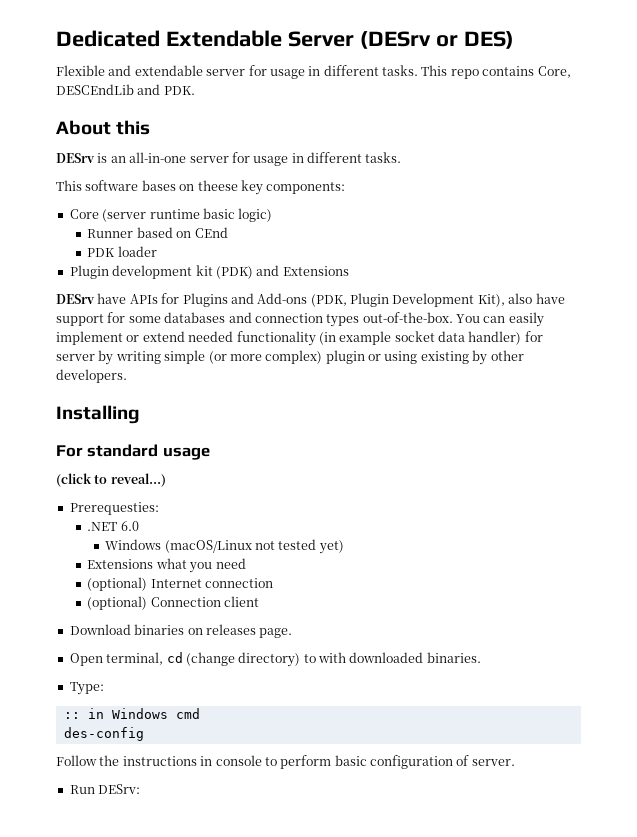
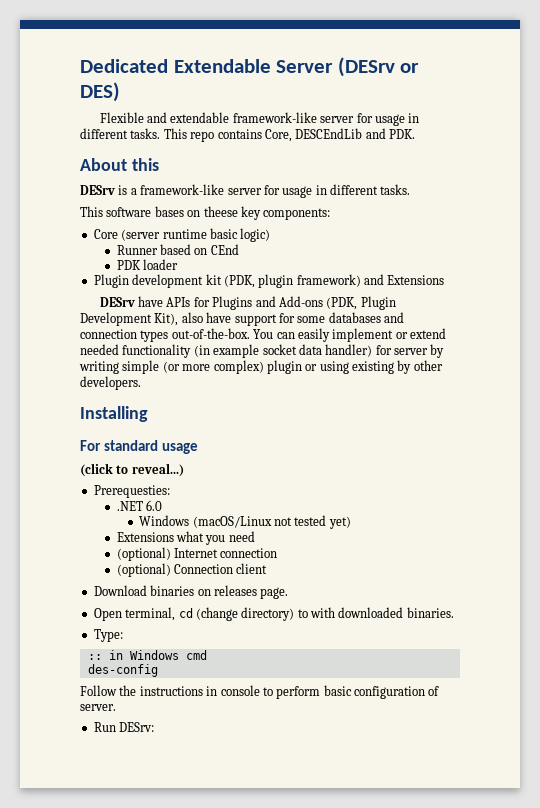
(203, 70) none -> [232,112,317,123] framework-like
[110,152,187,163] an all-in-one -> [130,184,225,195] a framework-like
[215,266,253,279] (PDK) -> [223,274,361,288] (PDK, plugin framework)

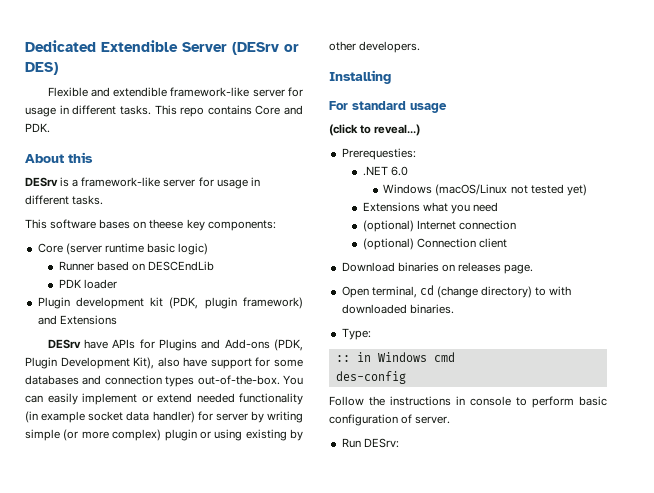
[173,59,271,73] Extendable -> [101,40,178,52] Extendible
[170,112,230,123] extendable -> [113,87,168,97] extendible
[264,128,363,142] Core, DESCEndLib -> [255,105,281,115] Core
[210,244,239,255] CEnd -> [147,261,214,271] DESCEndLib

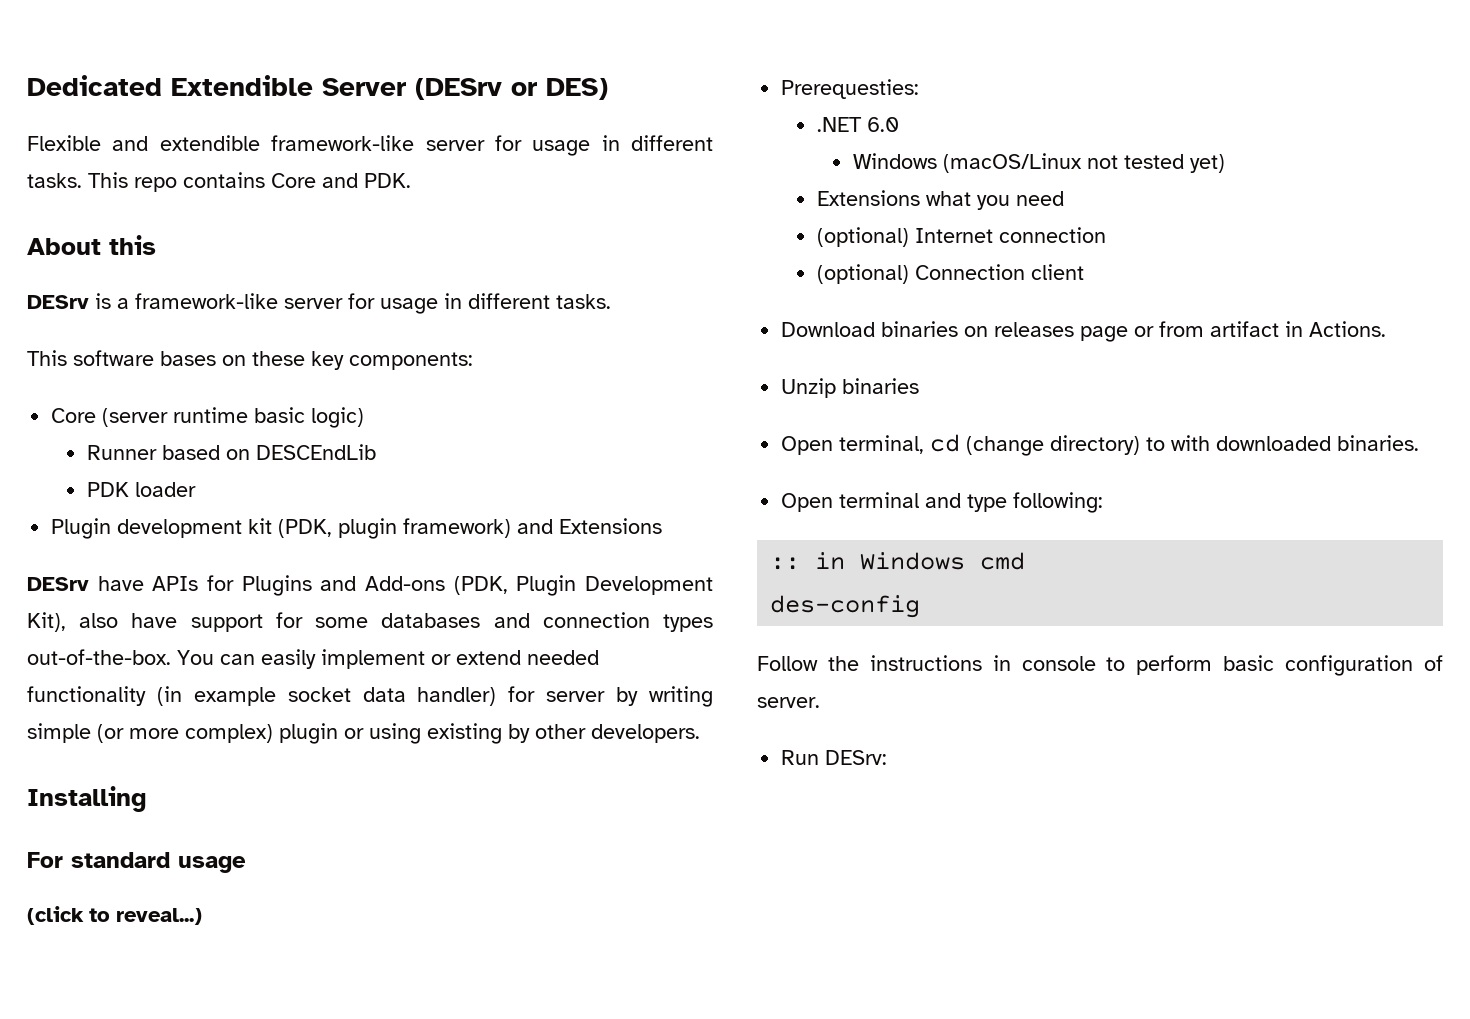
[149,219,184,229] theese -> [252,351,305,366] these
[504,264,534,274] page. -> [1080,321,1387,342] [781,378,920,398] page or from artifact in Actions. // Unzip binaries
[341,328,371,340] Type: -> [781,492,1104,513] Open terminal and type following:

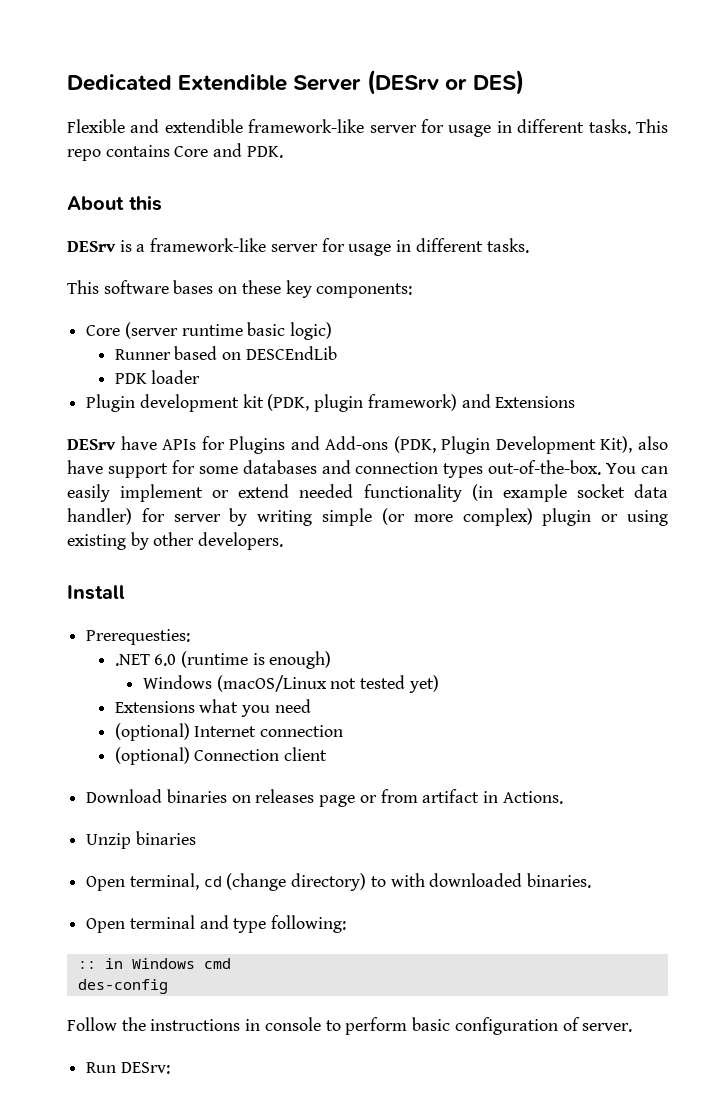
[27,786,147,812] [27,852,246,873] [27,906,202,925] Installing // For standard usage // (click to reveal...) -> [67,585,125,600] Install
(899, 124) none -> [181,651,332,669] (runtime is enough)

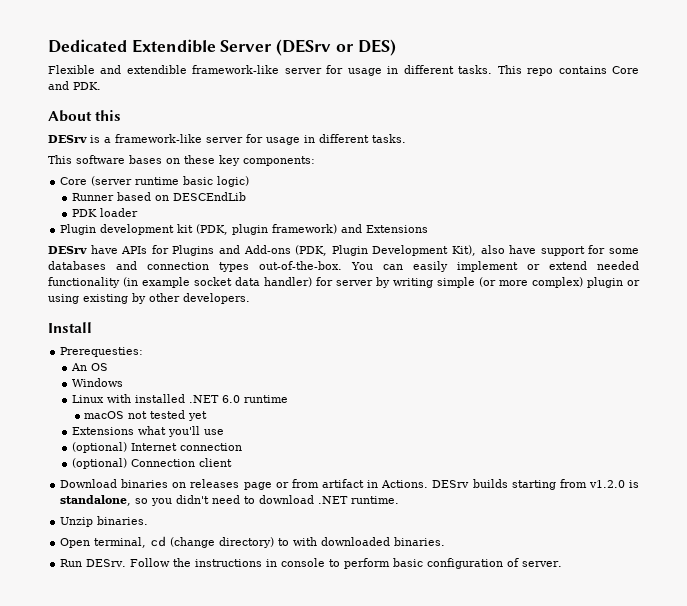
[114,651,332,669] [142,675,327,692] .NET 6.0 (runtime is enough) // Windows (macOS/Linux -> [71,363,109,371] [72,378,124,387] [72,394,289,403] [84,411,125,419] An OS // Windows // Linux with installed .NET 6.0 runtime // macOS
[408,675,439,693] yet) -> [188,411,208,421] yet
[241,699,311,717] you need -> [168,426,225,437] you'll use
(563, 797) none -> [432,479,639,490] [60,495,400,506] DESrv builds starting from v1.2.0 is standalone, so you didn't need to download .NET runtime.
[135,831,196,845] binaries -> [97,516,149,525] binaries.
[86,915,347,933] [77,958,231,969] [77,979,168,994] Open terminal and type following: // :: in Windows cmd // des-config // -> [60,559,127,567] Run DESrv.
[86,1062,170,1074] // Run DESrv: -> (563, 564) none

